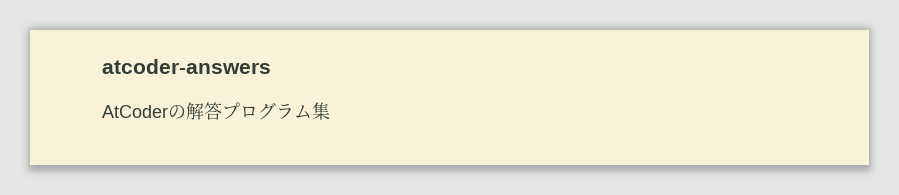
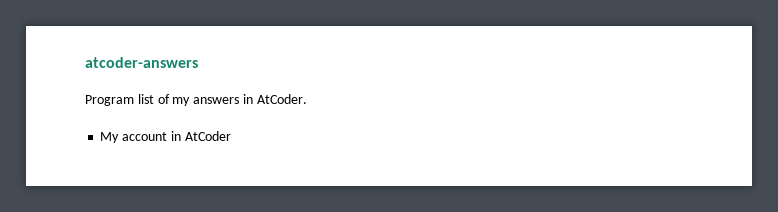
[102,102,330,120] AtCoderの解答プログラム集 -> [85,94,307,106] [100,131,231,143] Program list of my answers in AtCoder. // My account in AtCoder

